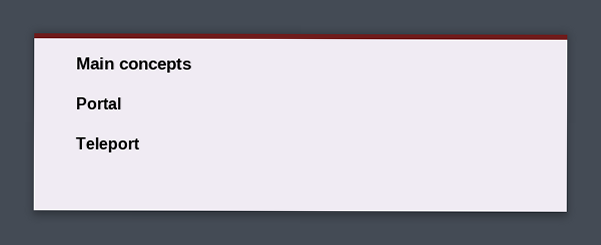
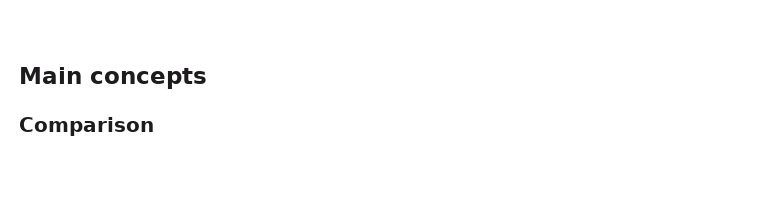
[76,97,122,110] [75,137,140,153] Portal // Teleport -> [19,117,154,136] Comparison

